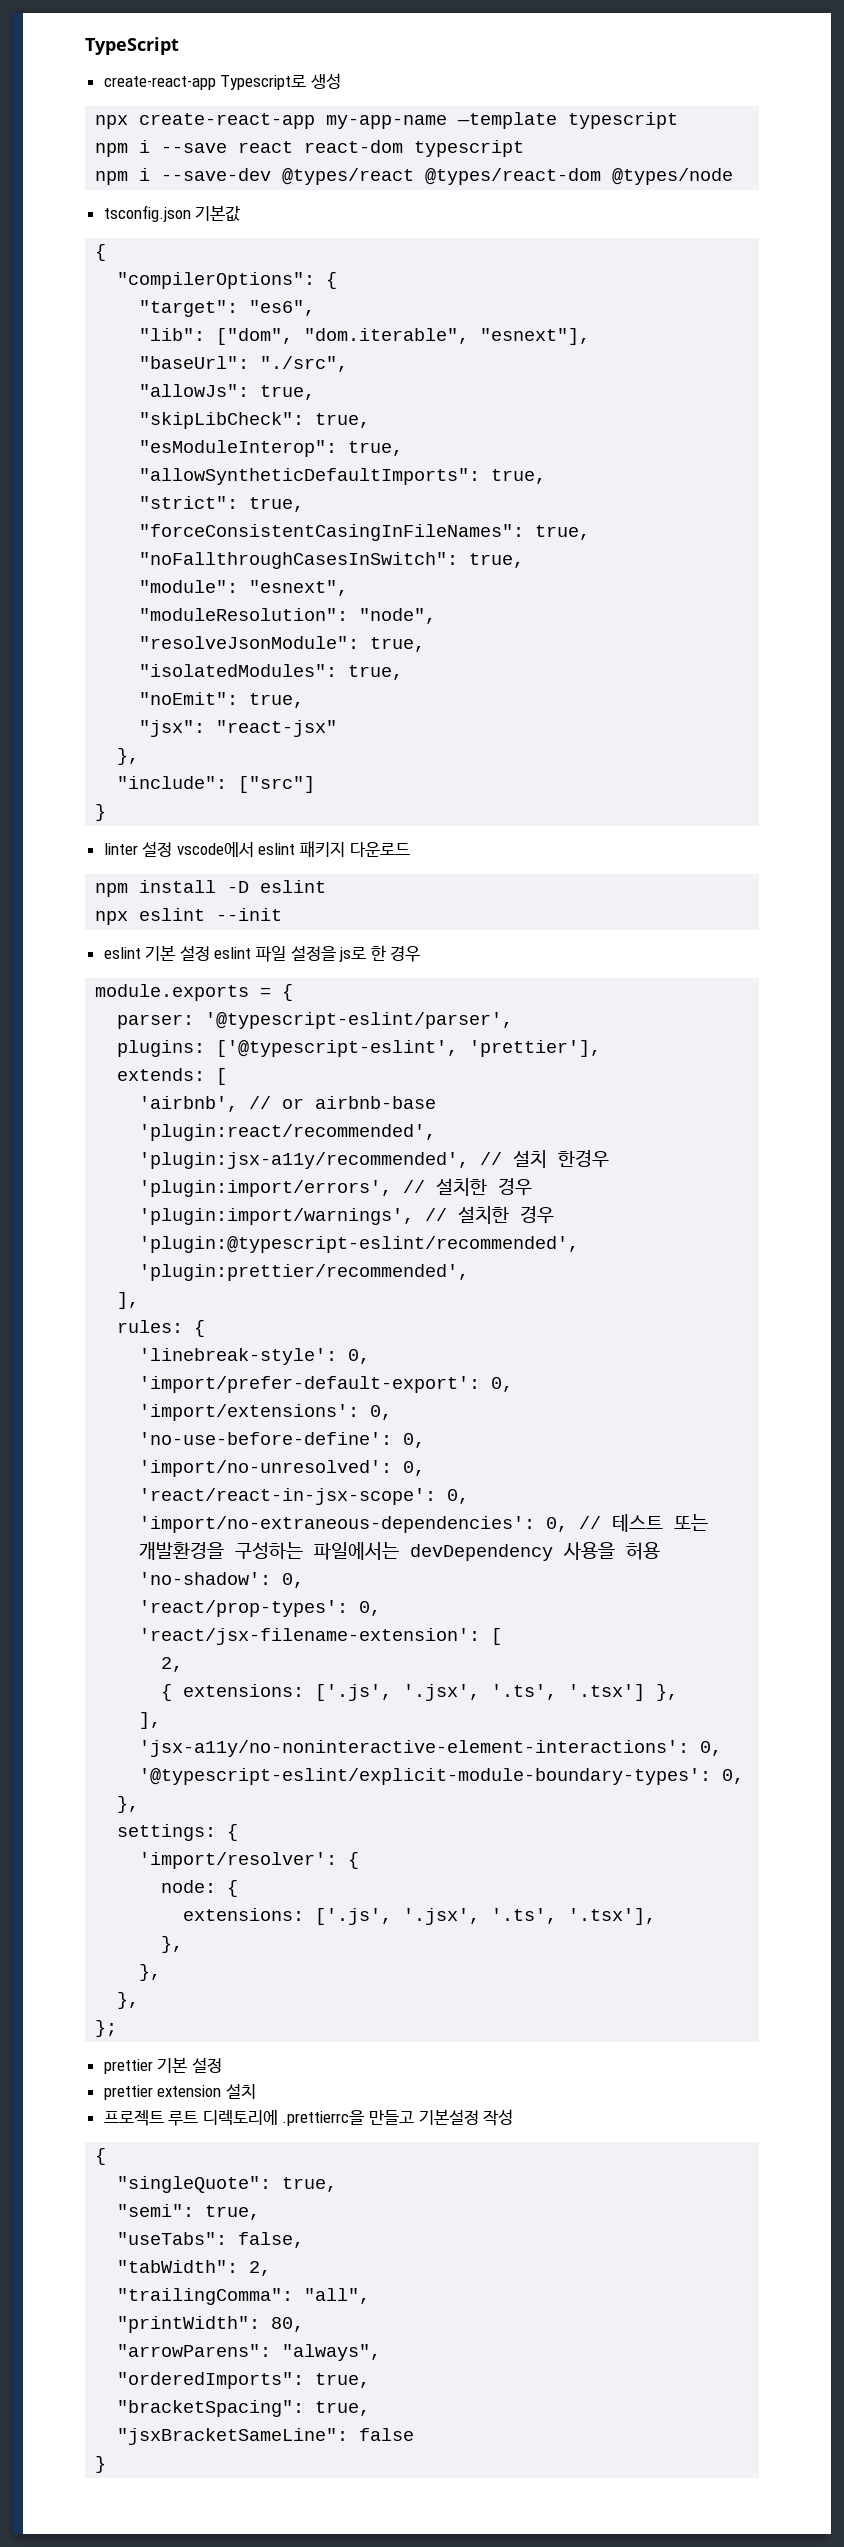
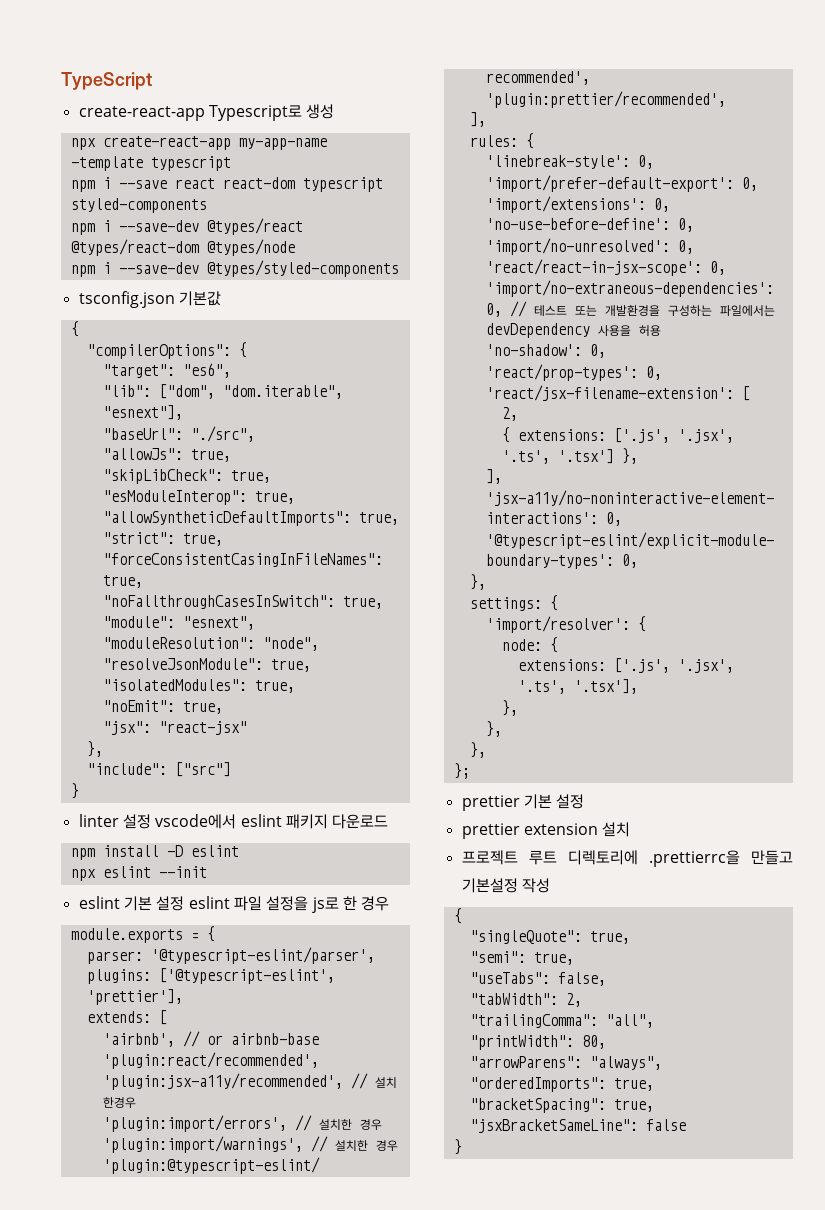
(525, 148) none -> [70,198,207,213] styled-components
(734, 176) none -> [70,260,399,277] // npm i --save-dev @types/styled-components

